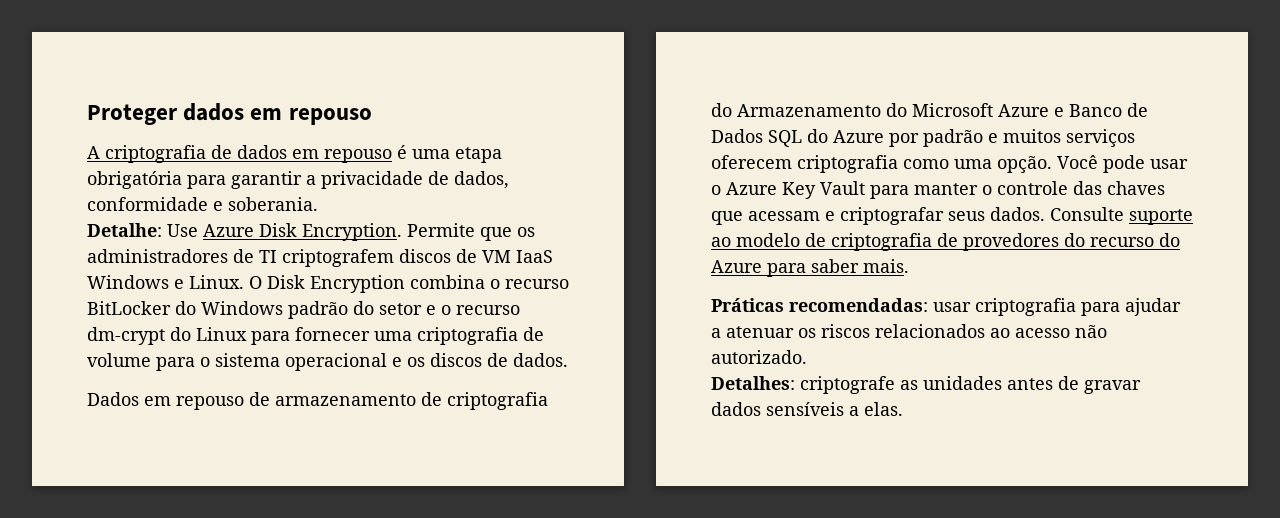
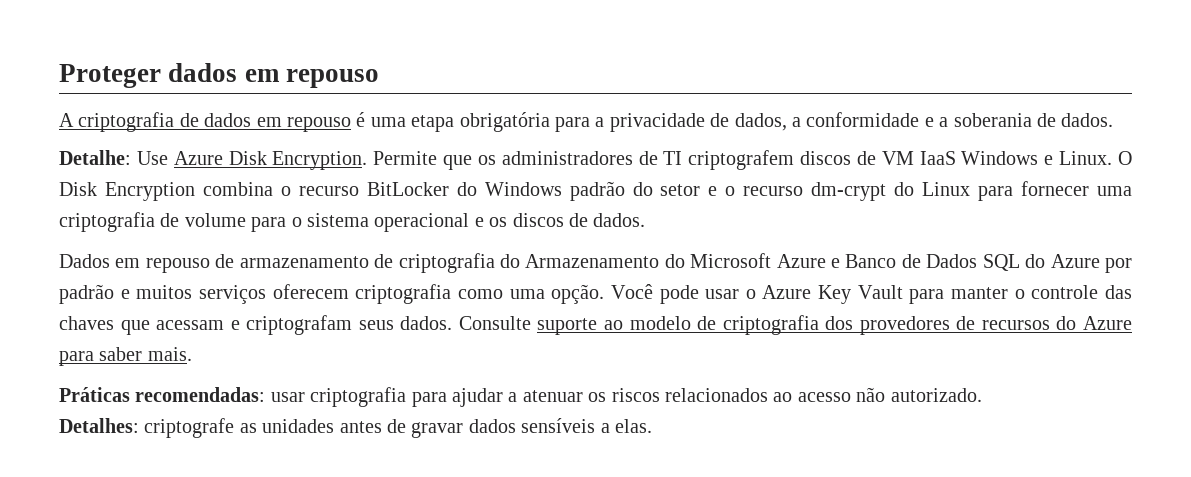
[231,171,302,189] garantir -> (590, 124) none
(509, 180) none -> [791,117,801,127] a
[228,197,318,211] soberania. -> [939,113,1114,127] a soberania de dados.
[840,207,944,225] criptografar -> [246,315,353,335] criptografam
[937,233,1154,251] de provedores do recurso -> [825,316,1050,335] dos provedores de recursos

